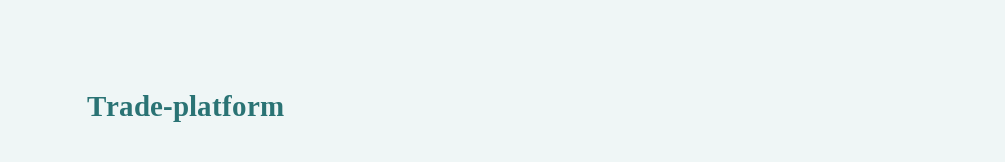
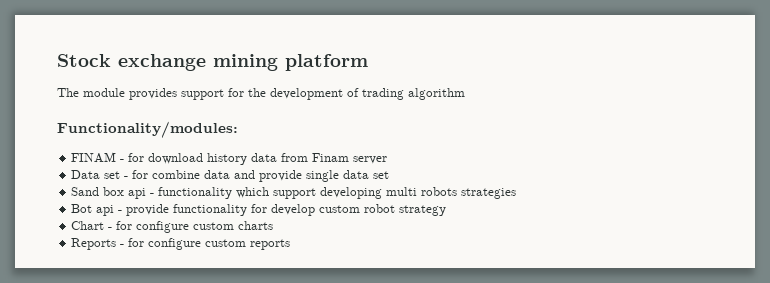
[87,95,284,122] Trade-platform -> [57,54,368,71] [57,88,465,100] [57,121,238,138] [71,152,388,165] [71,170,390,182] [71,187,517,199] [71,204,447,216] [71,221,274,233] [71,238,291,250] Stock exchange mining platform // The module provides support for the development of trading algorithm // Functionality/modules: // FINAM - for download history data from Finam server // Data set - for combine data and provide single data set // Sand box api - functionality which support developing multi robots strategies // Bot api - provide functionality for develop custom robot strategy // Chart - for configure custom charts // Reports - for configure custom reports

